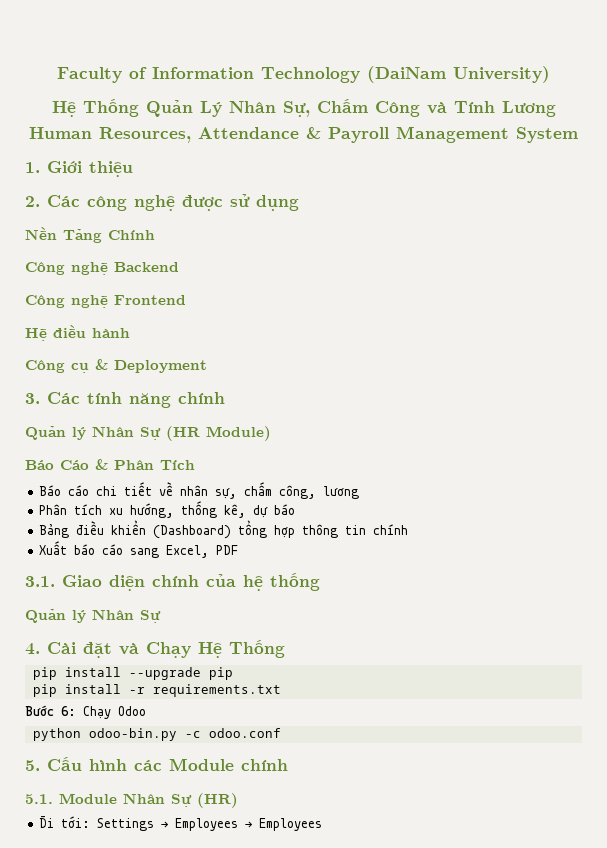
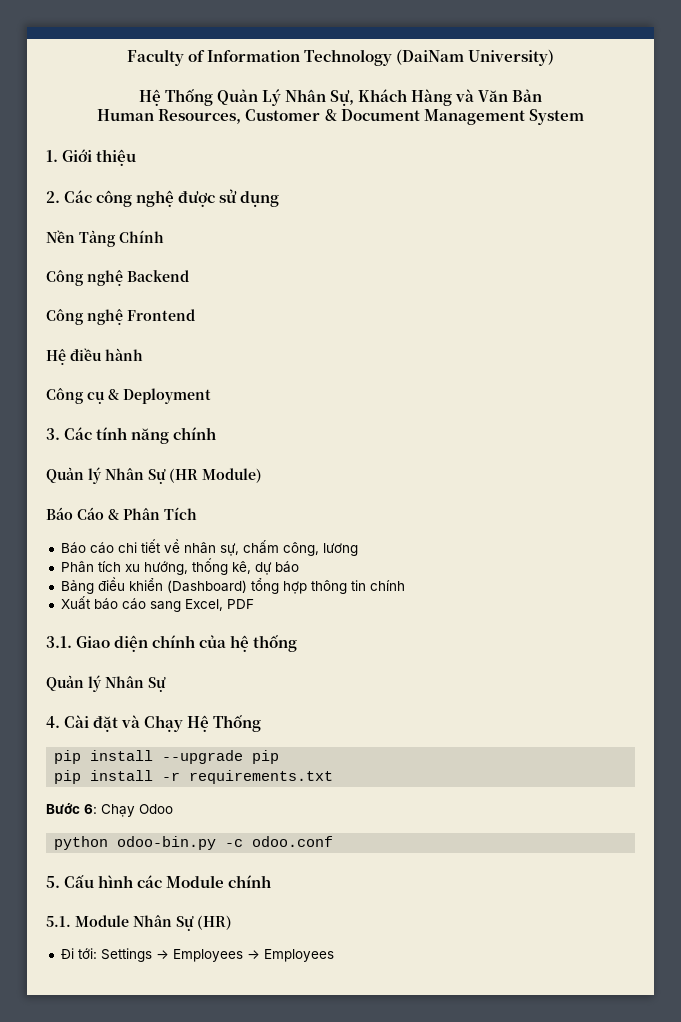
[316,99,556,117] Chấm Công và Tính Lương -> [358,89,543,106] Khách Hàng và Văn Bản
[198,127,389,143] Attendance & Payroll -> [245,109,420,121] Customer & Document

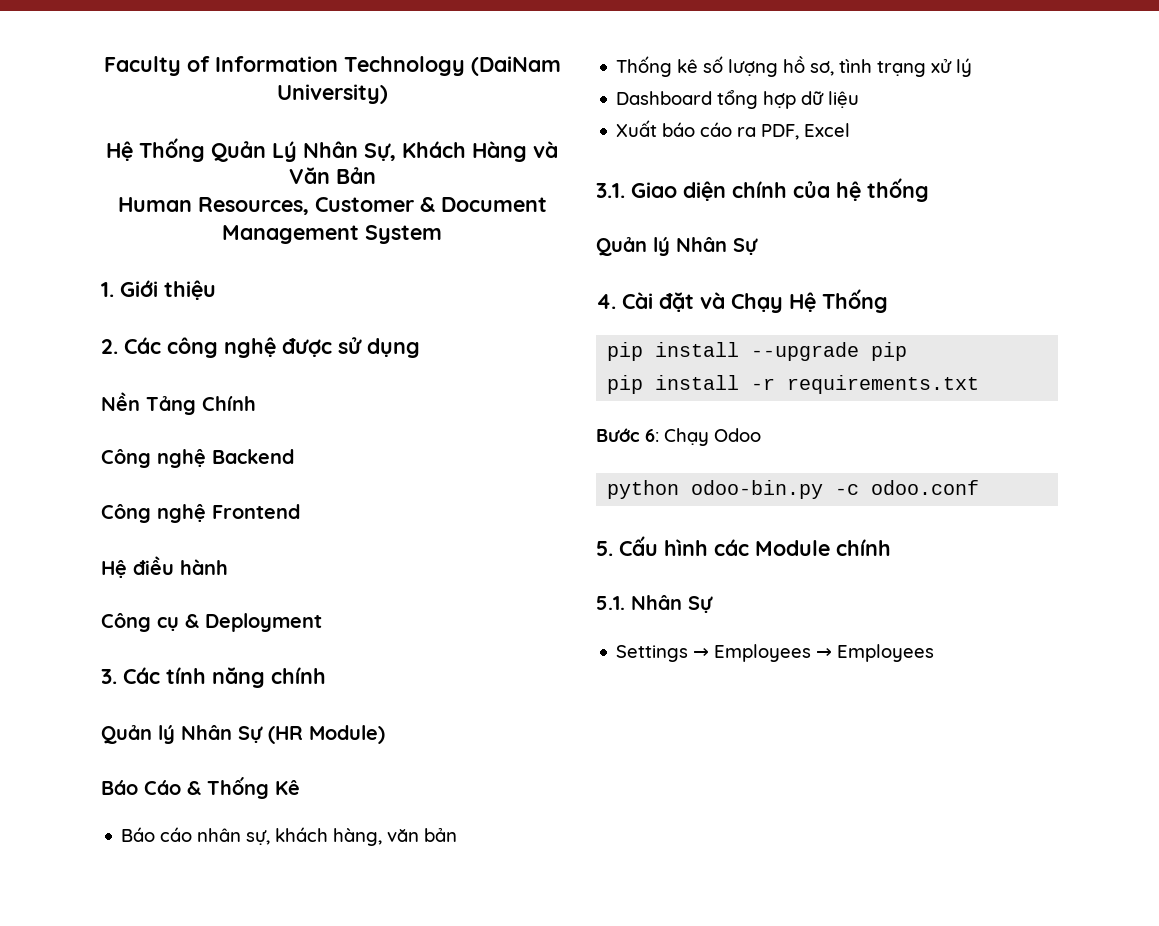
[123,507,197,520] Phân Tích -> [207,777,300,799] Thống Kê
[117,539,358,556] [60,558,299,575] [60,577,405,594] chi tiết về nhân sự, chấm công, lương // Phân tích xu hướng, thống kê, dự báo // Bảng điều khiển (Dashboard) tổng hợp thông tin chính -> [197,827,458,846] [616,56,973,77] [616,90,860,109] nhân sự, khách hàng, văn bản // Thống kê số lượng hồ sơ, tình trạng xử lý // Dashboard tổng hợp dữ liệu
[149,599,254,612] sang Excel, PDF -> [737,123,851,140] ra PDF, Excel
[75,915,232,931] [60,948,97,959] Module Nhân Sự (HR) // Đi tới: -> [631,595,713,613] Nhân Sự //

